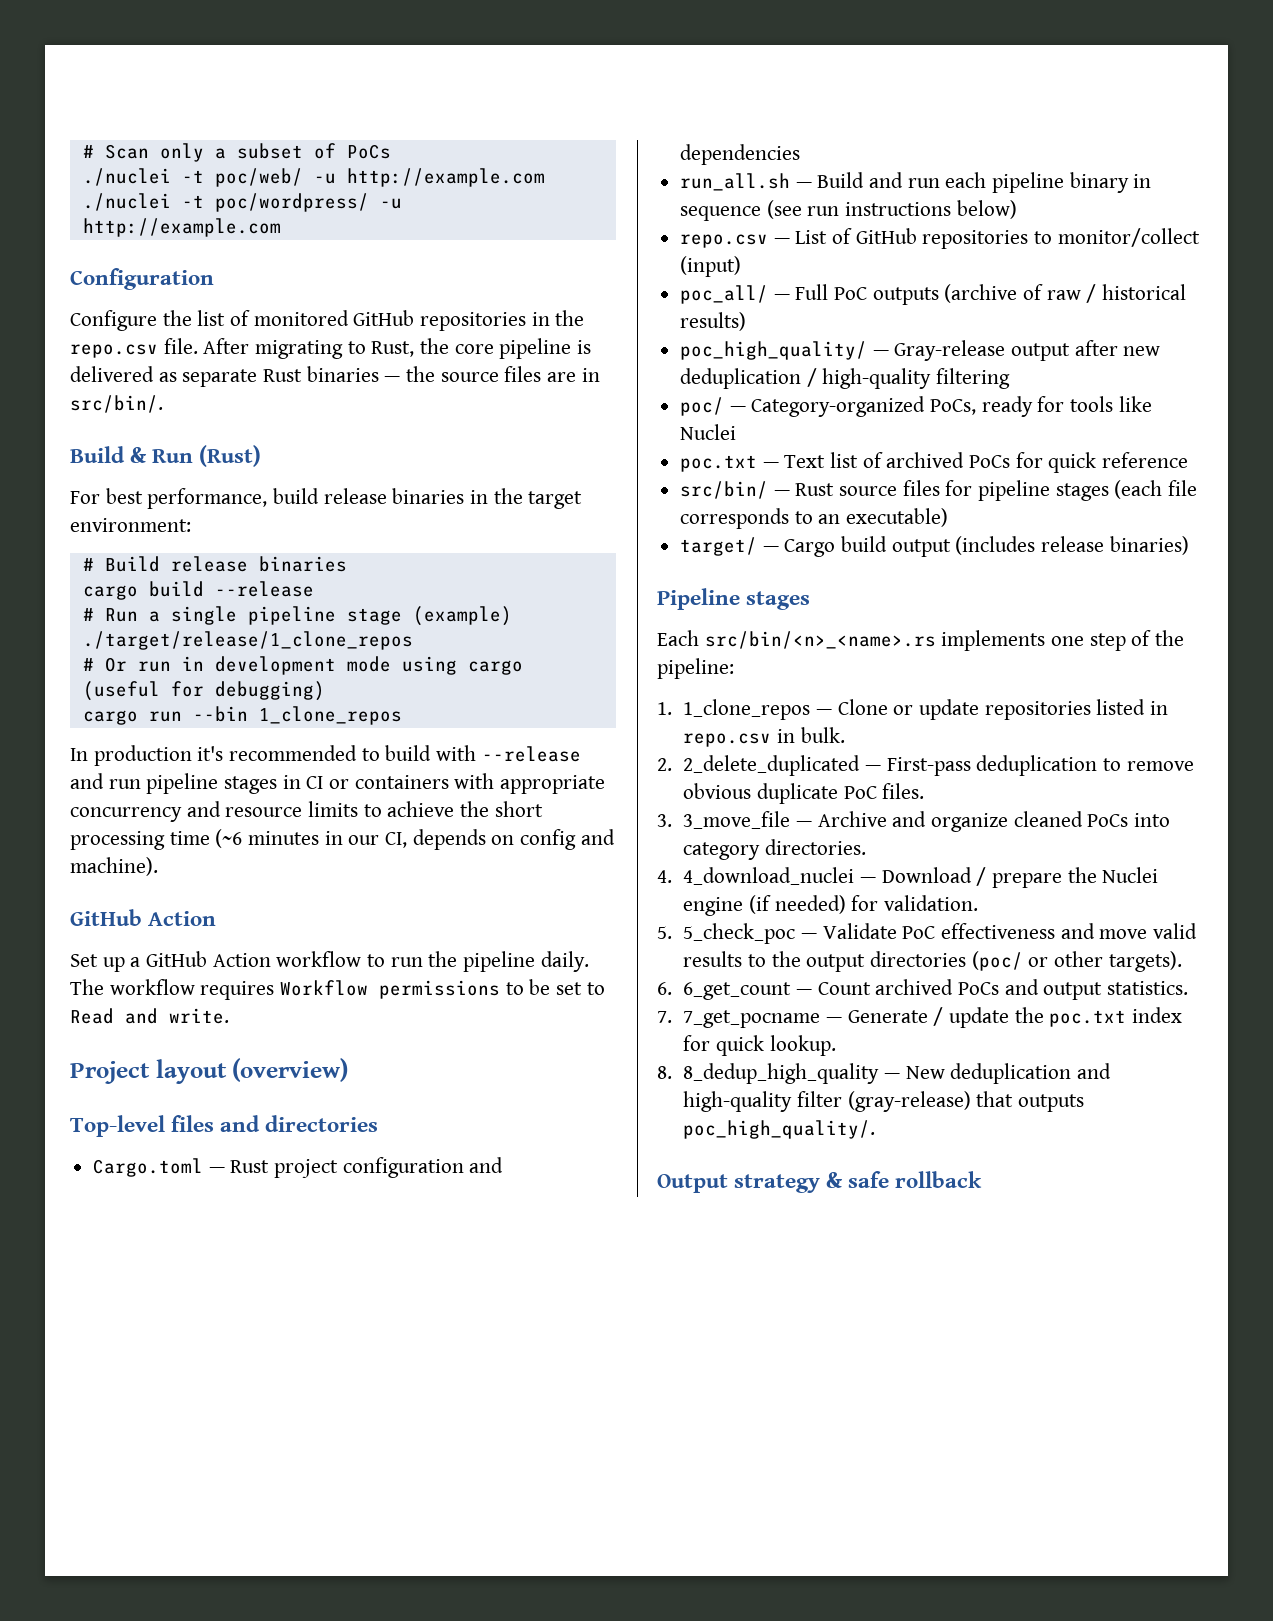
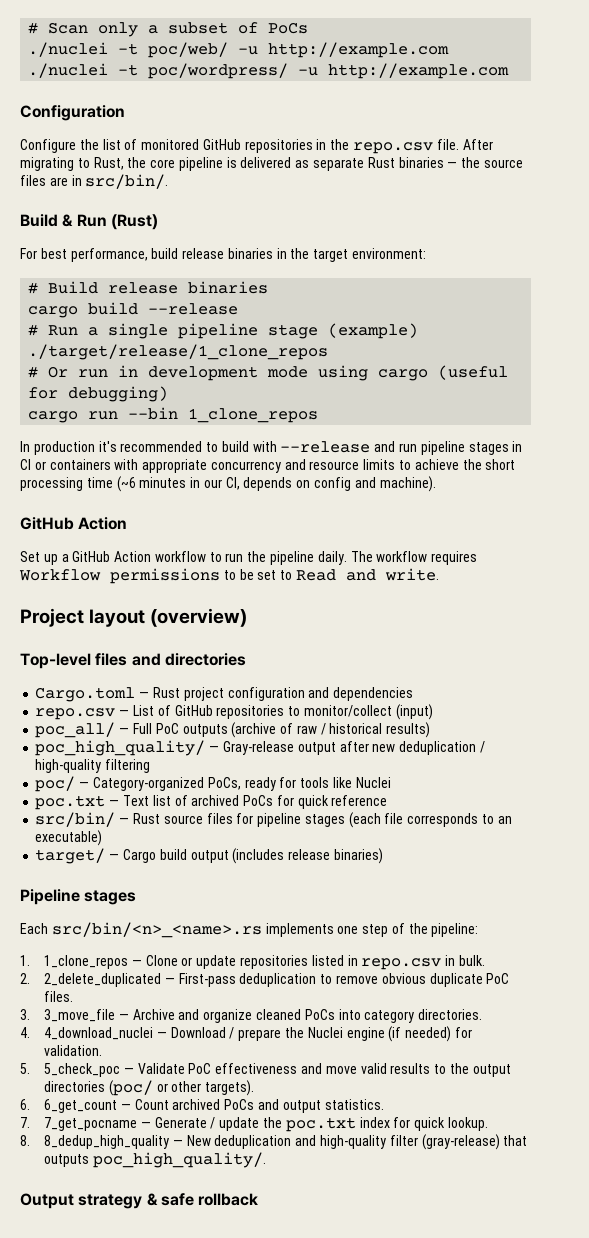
[680,172,1152,193] [680,200,1017,221] // run_all.sh — Build and run each pipeline binary in sequence (see run instructions below) -> (414, 694) none

